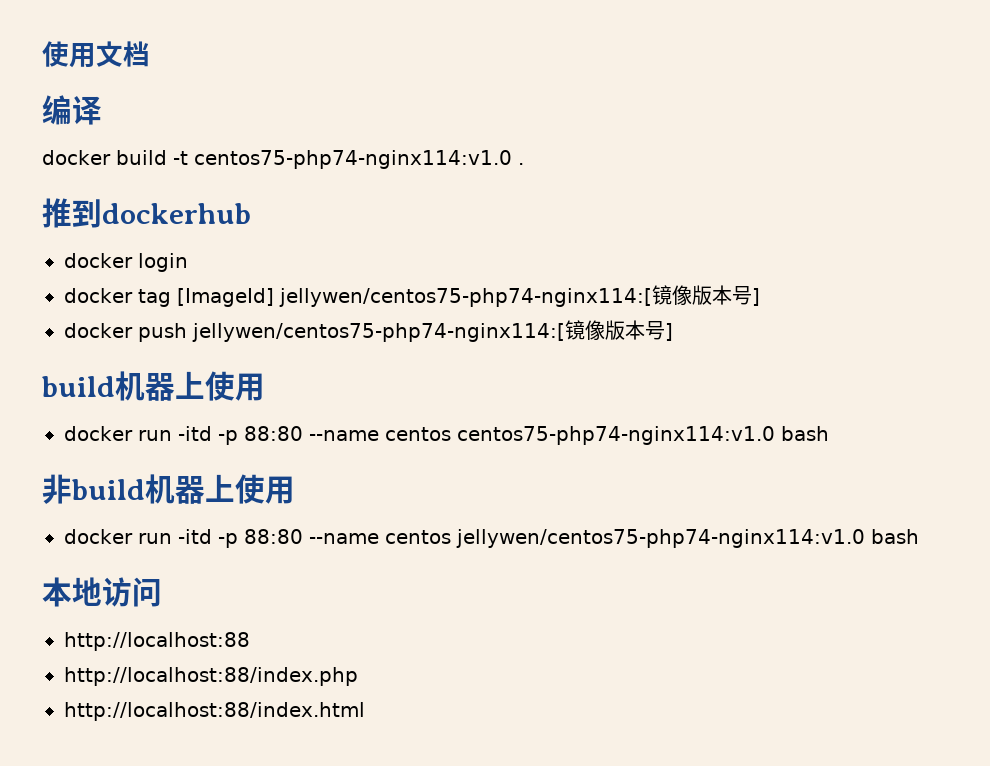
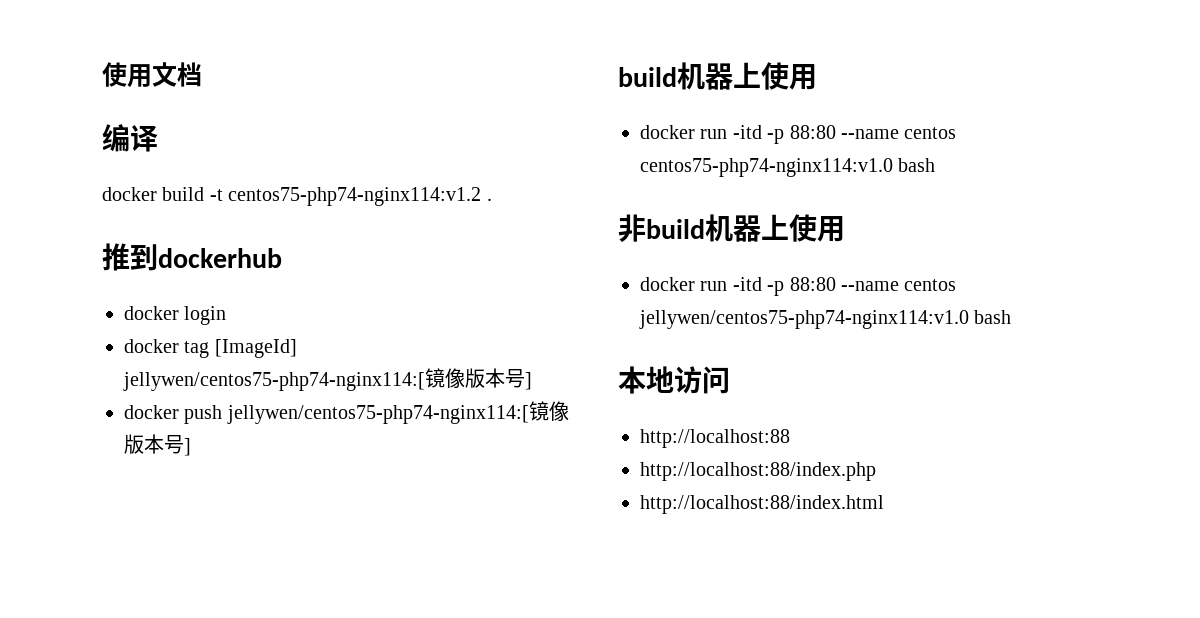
[193,150,512,169] centos75-php74-nginx114:v1.0 -> [228,187,482,206] centos75-php74-nginx114:v1.2

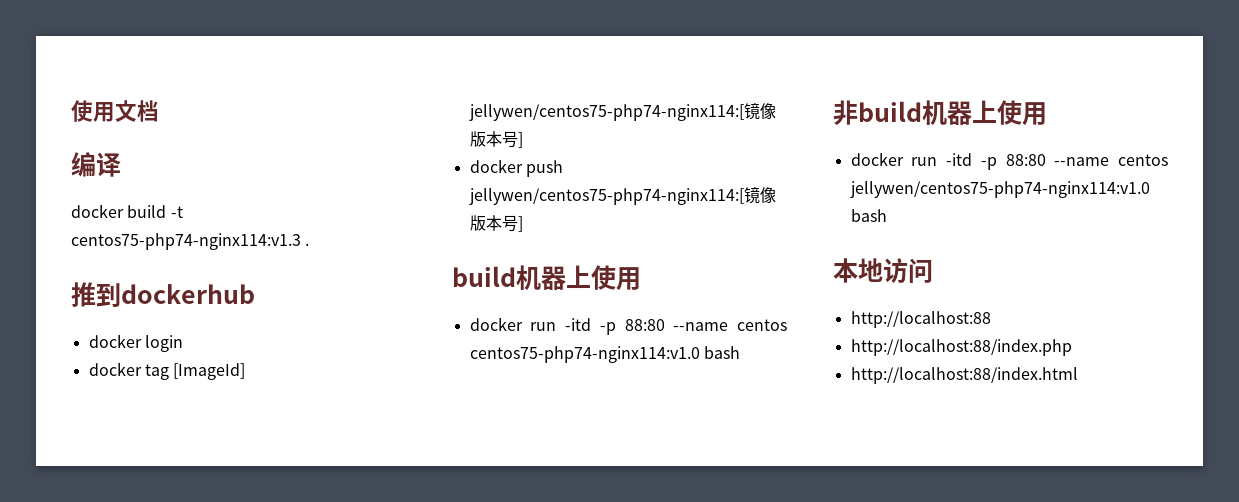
[228,187,482,206] centos75-php74-nginx114:v1.2 -> [71,233,301,250] centos75-php74-nginx114:v1.3

